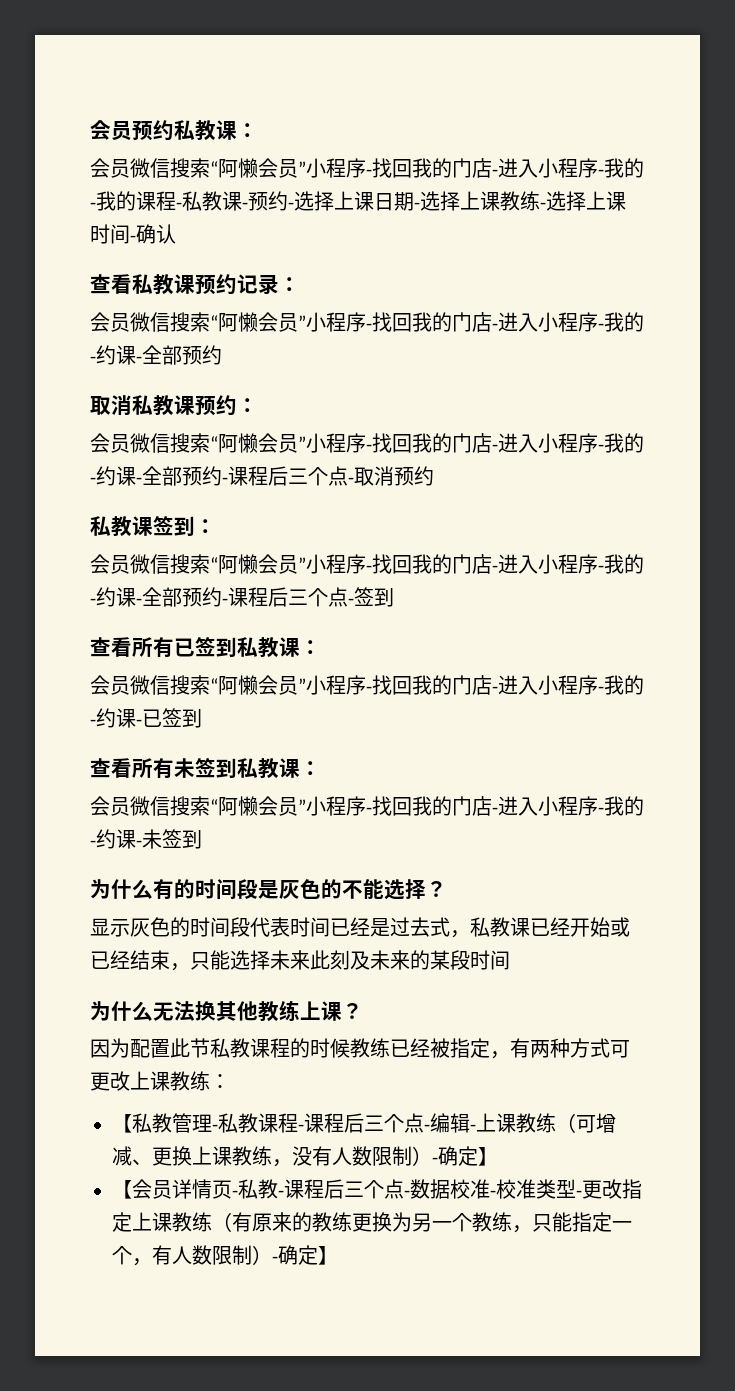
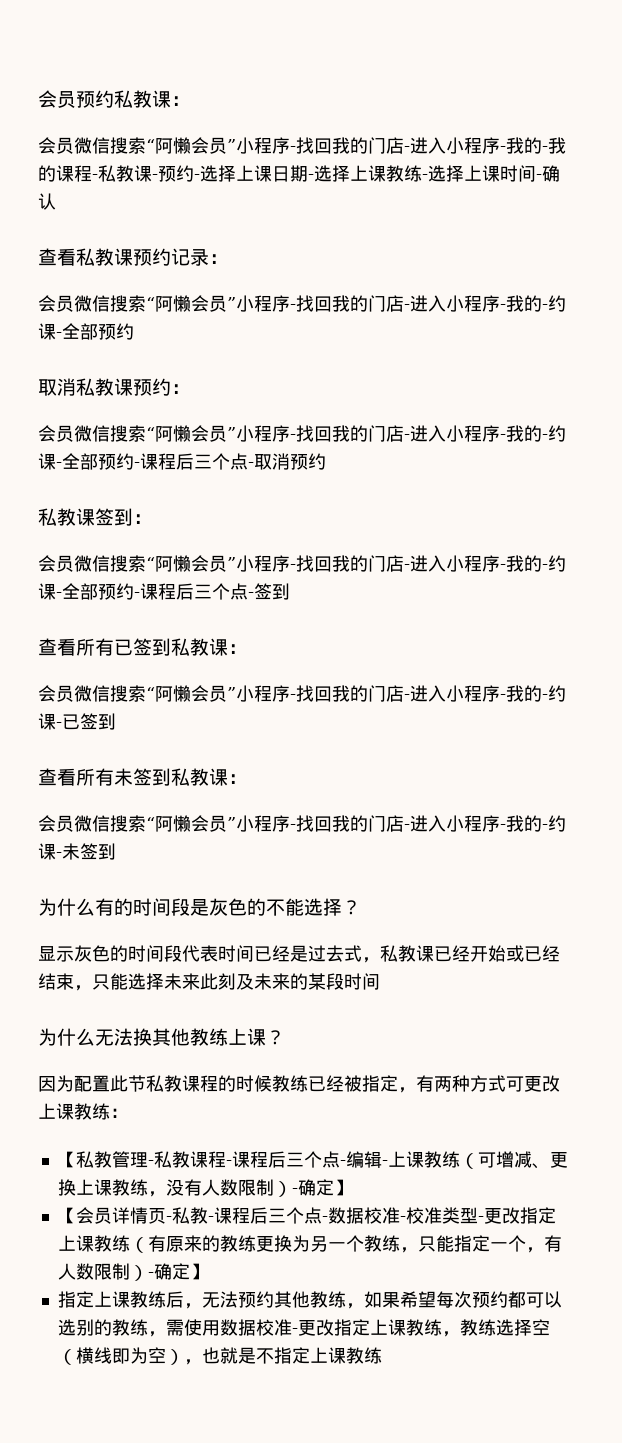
(338, 1255) none -> [57,1291,562,1309] [57,1319,550,1337] [57,1347,382,1365] // 指定上课教练后，无法预约其他教练，如果希望每次预约都可以选别的教练，需使用数据校准-更改指定上课教练，教练选择空（横线即为空），也就是不指定上课教练

